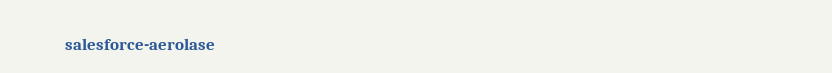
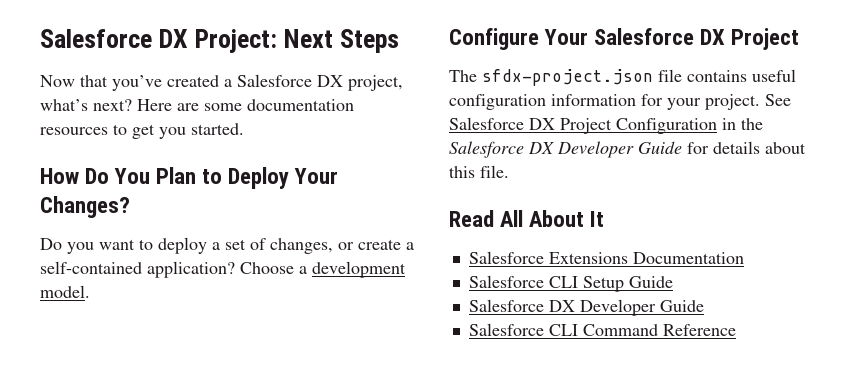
[65,38,215,50] salesforce-aerolase -> [40,29,400,53] [40,74,403,91] [40,99,354,111] [40,123,244,139] [40,167,339,189] [40,196,130,218] [40,237,414,254] [40,261,406,278] [40,285,90,298] [449,28,800,50] [449,69,796,86] [449,94,791,110] [449,117,763,134] [449,141,806,158] [449,165,509,178] [449,210,605,227] [468,251,744,264] [468,275,673,292] [468,299,704,316] [468,323,736,336] Salesforce DX Project: Next Steps // Now that you’ve created a Salesforce DX project, what’s next? Here are some documentation resources to get you started. // How Do You Plan to Deploy Your Changes? // Do you want to deploy a set of changes, or create a self-contained application? Choose a development model. // Configure Your Salesforce DX Project // The sfdx-project.json file contains useful configuration information for your project. See Salesforce DX Project Configuration in the Salesforce DX Developer Guide for details about this file. // Read All About It // Salesforce Extensions Documentation // Salesforce CLI Setup Guide // Salesforce DX Developer Guide // Salesforce CLI Command Reference

